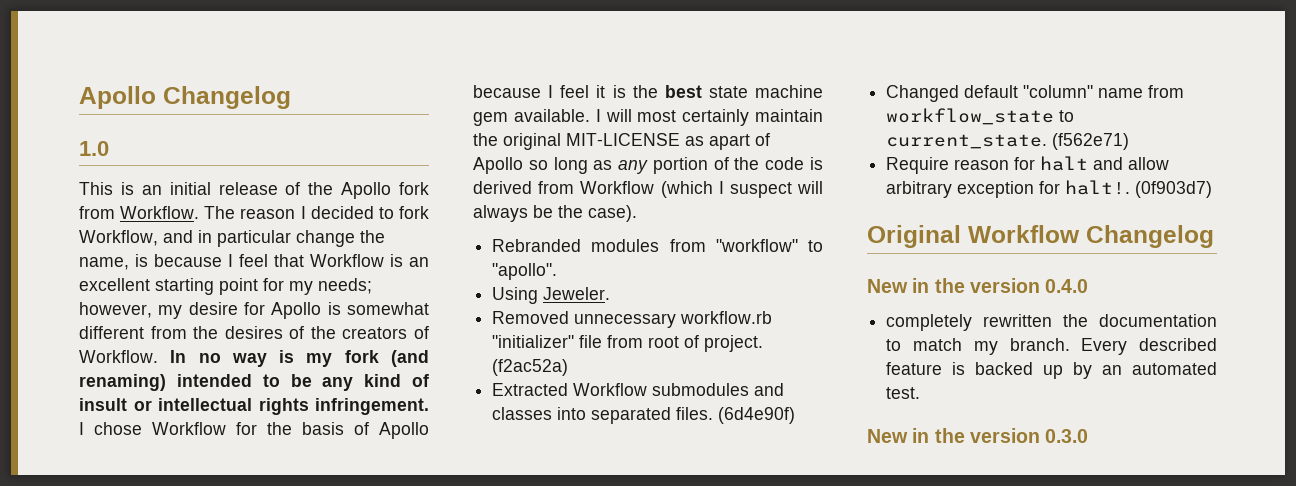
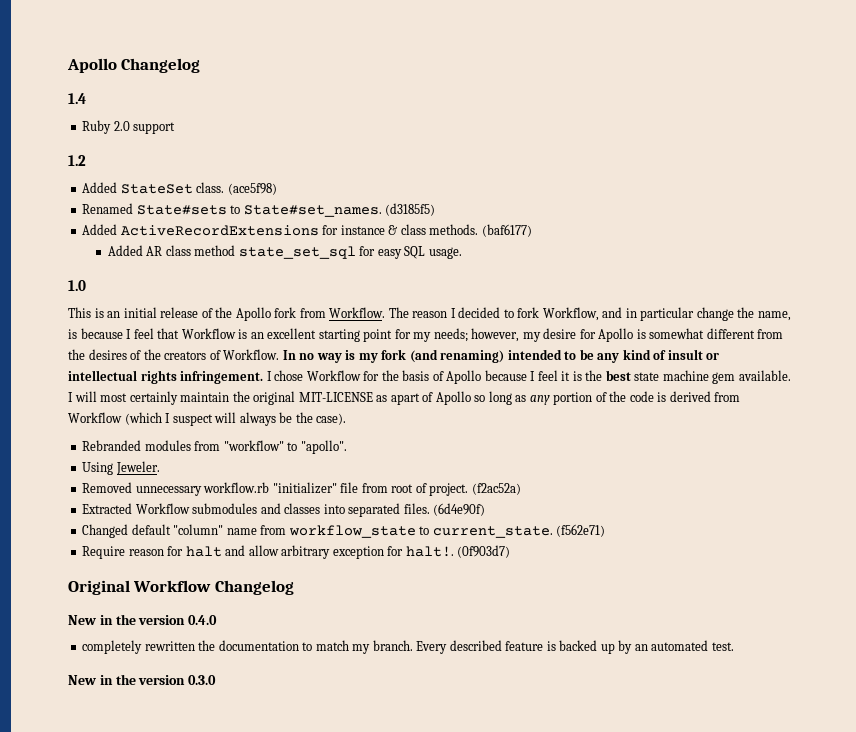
(291, 97) none -> [68,93,86,104] [82,120,176,134] [68,155,86,166] [82,182,277,195] [82,203,436,217] [82,224,532,237] [107,245,462,259] // 1.4 // Ruby 2.0 support // 1.2 // Added StateSet class. (ace5f98) // Renamed State#sets to State#set_names. (d3185f5) // Added ActiveRecordExtensions for instance & class methods. (baf6177) // Added AR class method state_set_sql for easy SQL usage.

